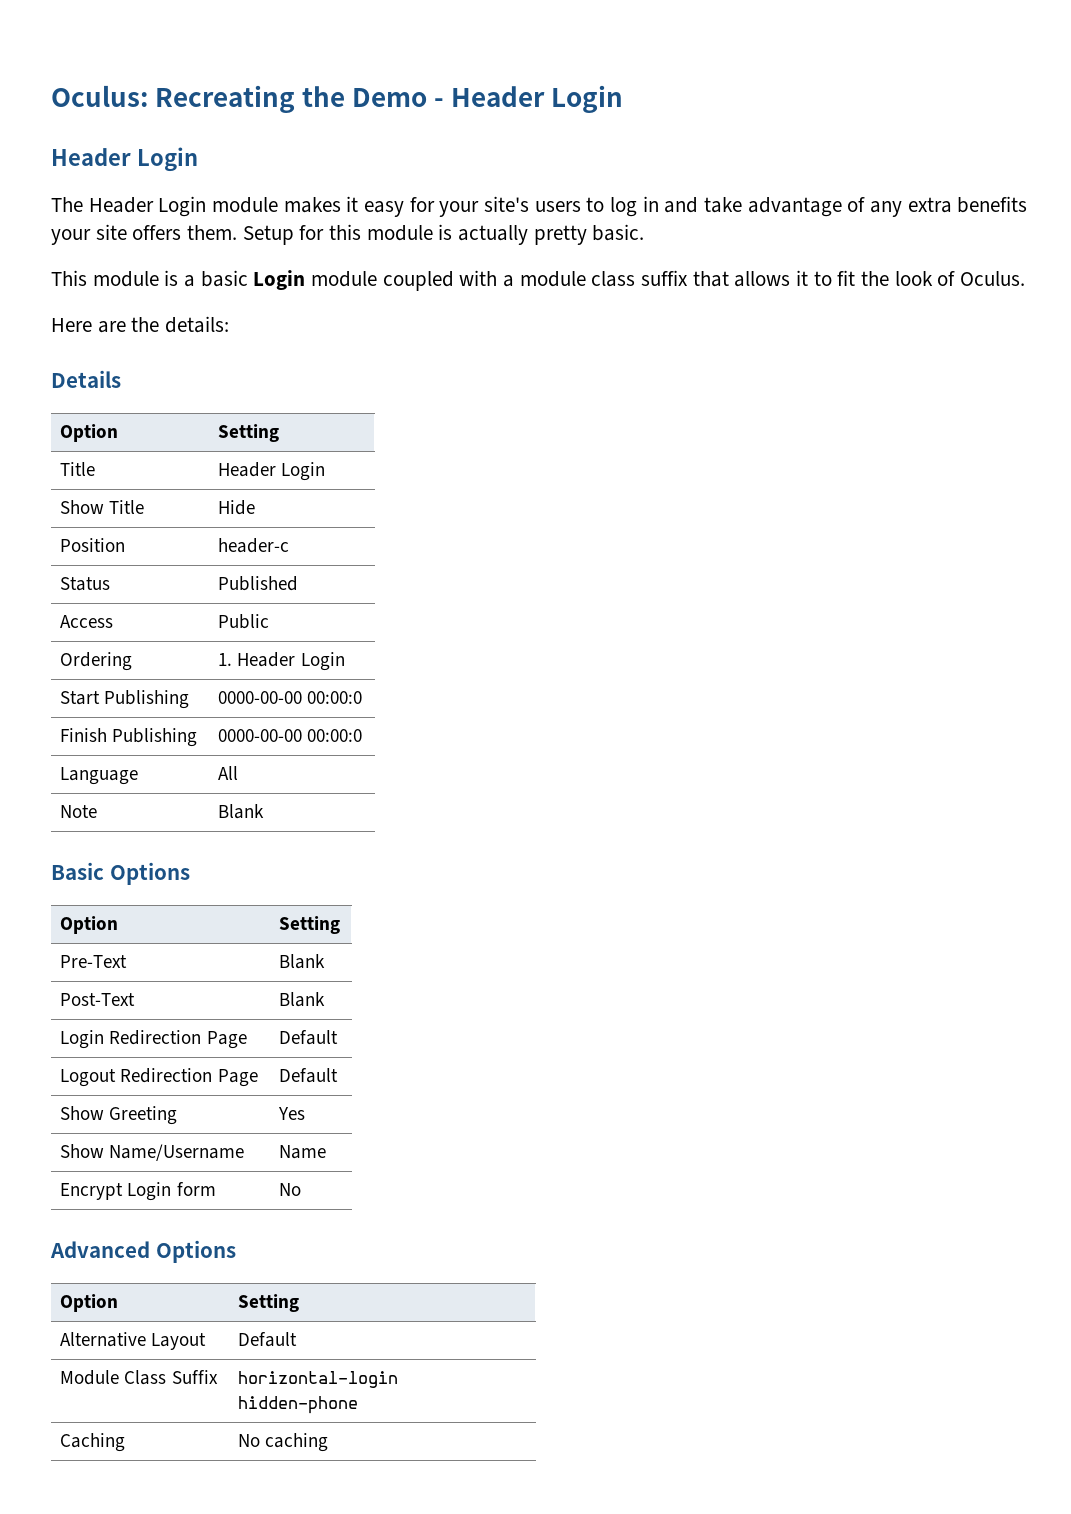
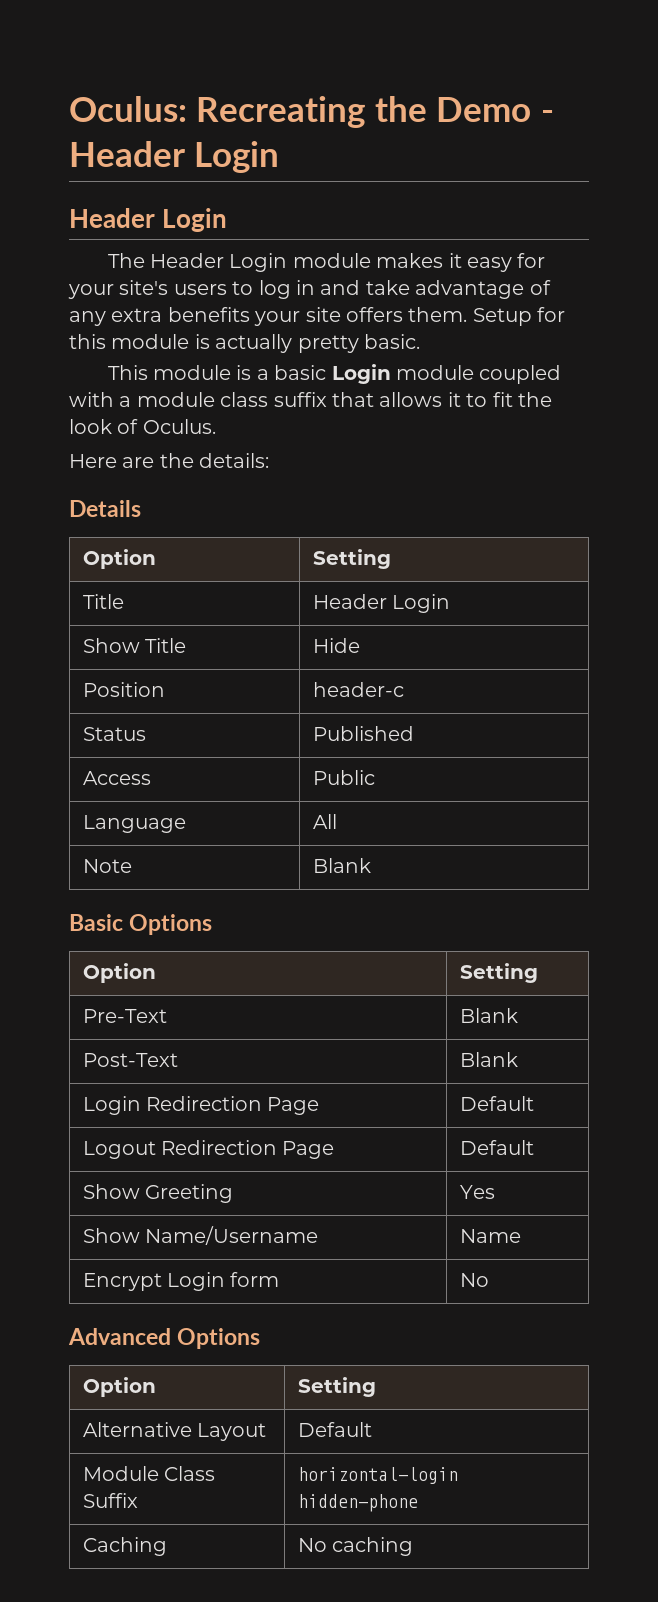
[60,652,133,671] [218,652,345,671] [60,690,190,709] [218,691,363,704] [60,728,198,747] [218,729,363,742] // Ordering | 1. Header Login // Start Publishing | 0000-00-00 00:00:0 // Finish Publishing | 0000-00-00 00:00:0 -> (375, 777) none

